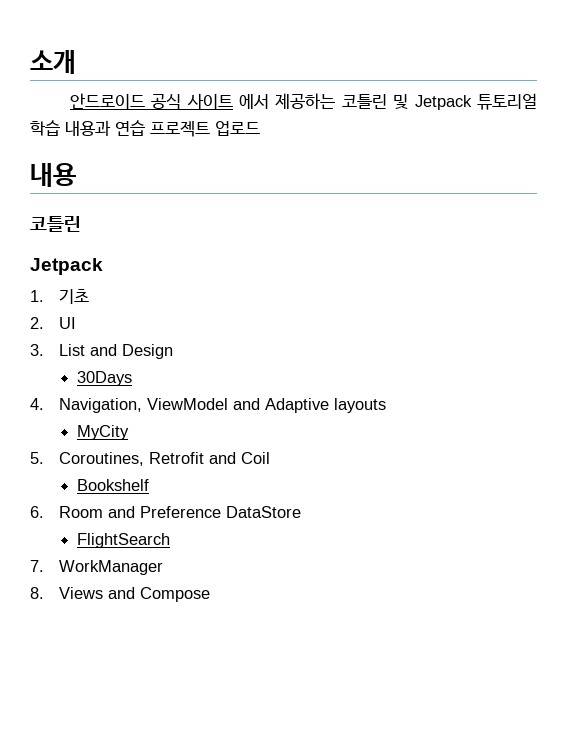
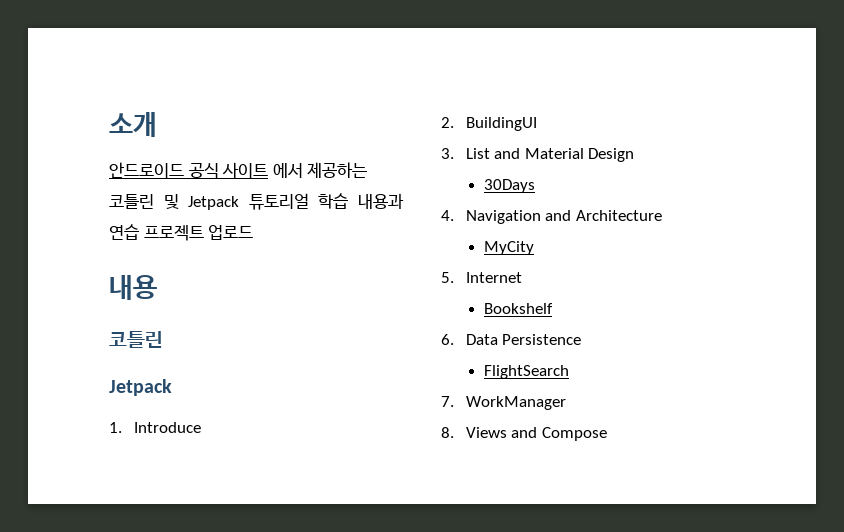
[58,289,89,304] 기초 -> [133,422,201,433] Introduce
[58,317,76,329] UI -> [465,117,537,131] BuildingUI
(117, 350) none -> [524,148,584,159] Material
[58,398,386,413] [76,425,129,440] [30,452,270,466] [76,479,149,491] [30,506,301,518] Navigation, ViewModel and Adaptive layouts // MyCity // 5. Coroutines, Retrofit and Coil // Bookshelf // 6. Room and Preference DataStore -> [465,210,662,224] [484,241,535,255] [441,272,522,283] [484,303,554,314] [441,334,582,345] Navigation and Architecture // MyCity // 5. Internet // Bookshelf // 6. Data Persistence

